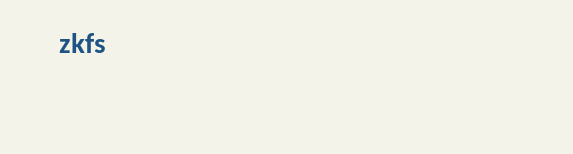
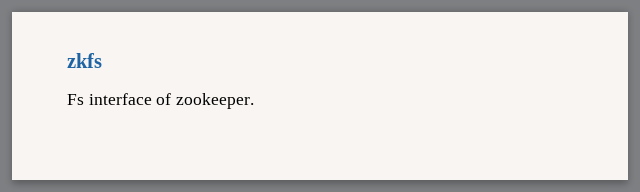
(106, 43) none -> [67,93,255,109] // Fs interface of zookeeper.

